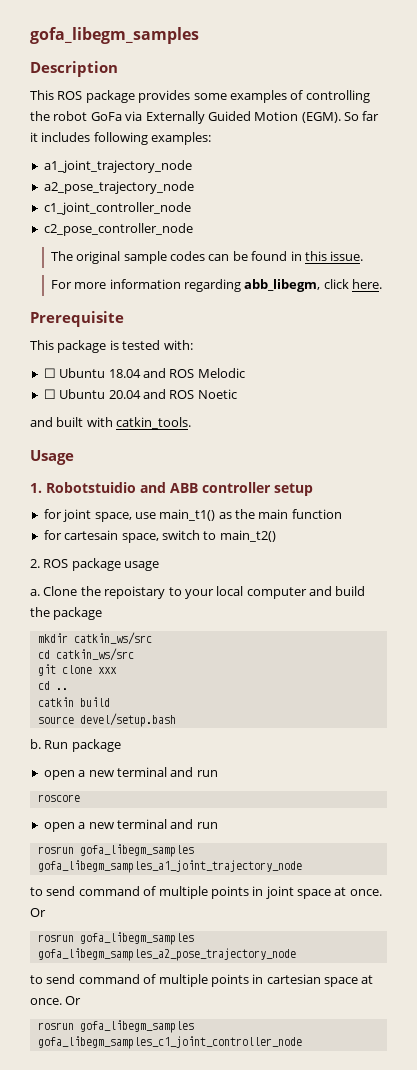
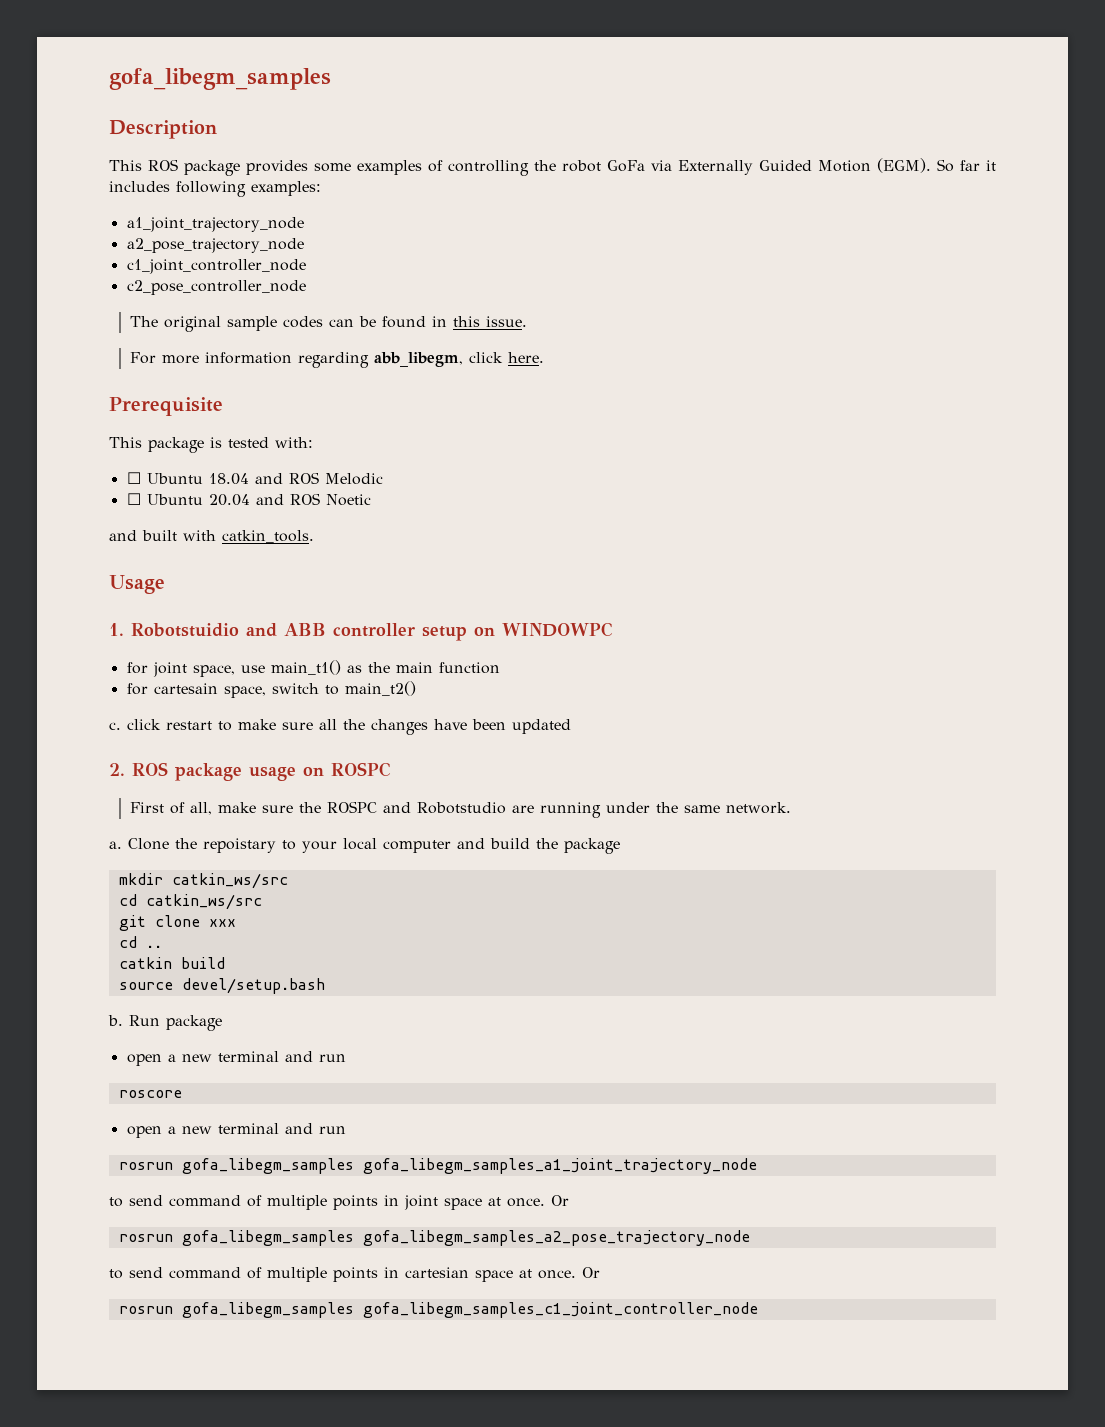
(313, 489) none -> [474,622,613,637] on WINDOWPC
[30,558,160,571] 2. ROS package usage -> [109,719,571,735] [109,762,391,781] [130,801,792,818] c. click restart to make sure all the changes have been updated // 2. ROS package usage on ROSPC // First of all, make sure the ROSPC and Robotstudio are running under the same network.

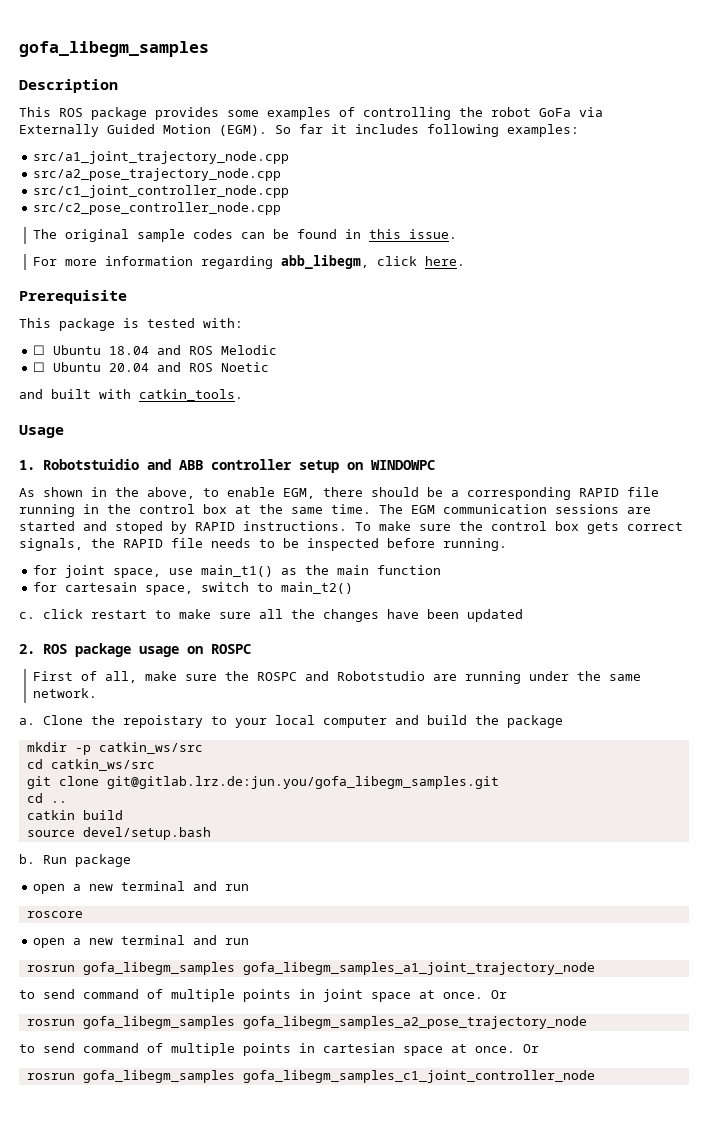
[126,217,304,232] [126,238,304,253] [126,259,306,274] [126,280,306,295] a1_joint_trajectory_node // a2_pose_trajectory_node // c1_joint_controller_node // c2_pose_controller_node -> [33,151,290,164] [33,168,282,181] [33,185,290,198] [33,202,282,215] src/a1_joint_trajectory_node.cpp // src/a2_pose_trajectory_node.cpp // src/c1_joint_controller_node.cpp // src/c2_pose_controller_node.cpp
(613, 629) none -> [19,487,659,500] [19,504,651,517] [19,521,683,534] [19,538,507,551] // As shown in the above, to enable EGM, there should be a corresponding RAPID file running in the control box at the same time. The EGM communication sessions are started and stoped by RAPID instructions. To make sure the control box gets correct signals, the RAPID file needs to be inspected before running.
(163, 879) none -> [74,745,91,755] -p
[208,919,236,927] xxx -> [106,776,499,789] git@gitlab.lrz.de:jun.you/gofa_libegm_samples.git

